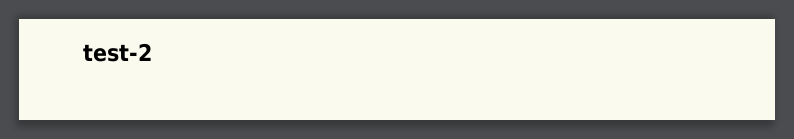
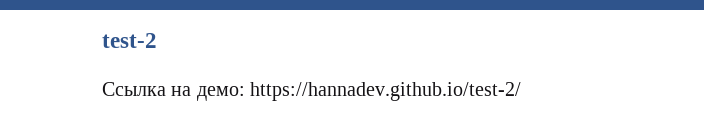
(152, 52) none -> [102,82,522,101] // Ссылка на демо: https://hannadev.github.io/test-2/

